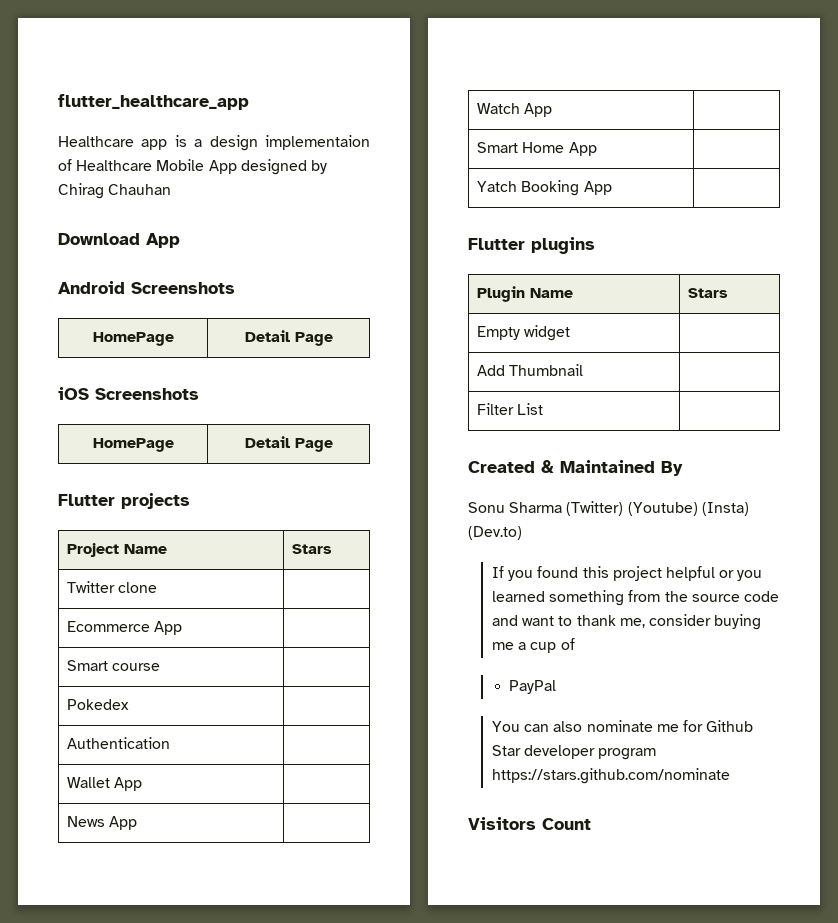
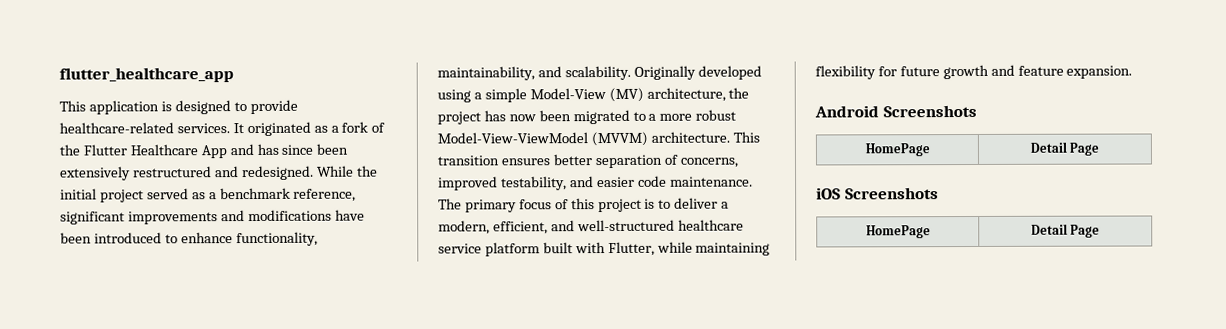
[58,135,370,151] [58,159,327,175] [58,183,172,199] [58,233,180,248] Healthcare app is a design implementaion of Healthcare Mobile App designed by Chirag Chauhan // Download App -> [59,99,298,115] [59,121,386,137] [59,143,349,159] [60,165,378,181] [60,187,357,203] [60,209,365,225] [60,231,318,247] [437,65,762,81] [437,87,750,103] [437,109,737,125] [437,131,760,147] [437,154,739,169] [438,175,753,191] [438,197,730,213] [438,219,744,235] [438,241,771,257] [815,64,1133,80] This application is designed to provide healthcare-related services. It originated as a fork of the Flutter Healthcare App and has since been extensively restructured and redesigned. While the initial project served as a benchmark reference, significant improvements and modifications have been introduced to enhance functionality, maintainability, and scalability. Originally developed using a simple Model-View (MV) architecture, the project has now been migrated to a more robust Model-View-ViewModel (MVVM) architecture. This transition ensures better separation of concerns, improved testability, and easier code maintenance. The primary focus of this project is to deliver a modern, efficient, and well-structured healthcare service platform built with Flutter, while maintaining flexibility for future growth and feature expansion.
[58,493,190,509] [67,543,168,557] [292,544,333,554] [67,581,158,593] [67,621,183,635] [67,660,161,671] [67,699,130,710] [67,737,171,749] [67,777,143,791] [67,816,138,830] [477,103,553,117] [477,142,597,156] [477,180,612,196] [468,237,595,254] [477,286,574,302] [688,288,729,298] [477,325,571,341] [477,364,584,376] [477,403,544,415] [468,460,683,476] [468,501,749,516] [468,526,522,540] [492,566,763,581] [492,590,779,606] [492,614,762,630] [492,638,575,653] [509,680,557,694] [492,720,754,732] [492,745,657,760] [492,768,731,784] [468,817,591,830] // Flutter projects // Project Name | Stars // Twitter clone | // Ecommerce App | // Smart course | // Pokedex | // Authentication | // Wallet App | // News App | // Watch App | // Smart Home App | // Yatch Booking App | // Flutter plugins // Plugin Name | Stars // Empty widget | // Add Thumbnail | // Filter List | // Created & Maintained By // Sonu Sharma (Twitter) (Youtube) (Insta) (Dev.to) // If you found this project helpful or you learned something from the source code and want to thank me, consider buying me a cup of // PayPal // You can also nominate me for Github Star developer program https://stars.github.com/nominate // Visitors Count -> (1101, 231) none

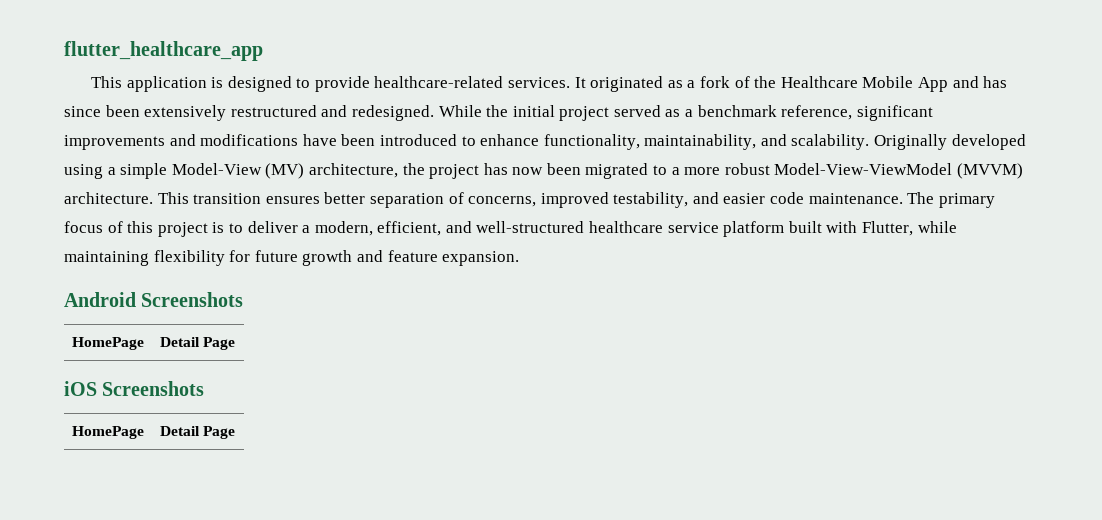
[82,144,198,156] Flutter Healthcare -> [780,76,914,88] Healthcare Mobile

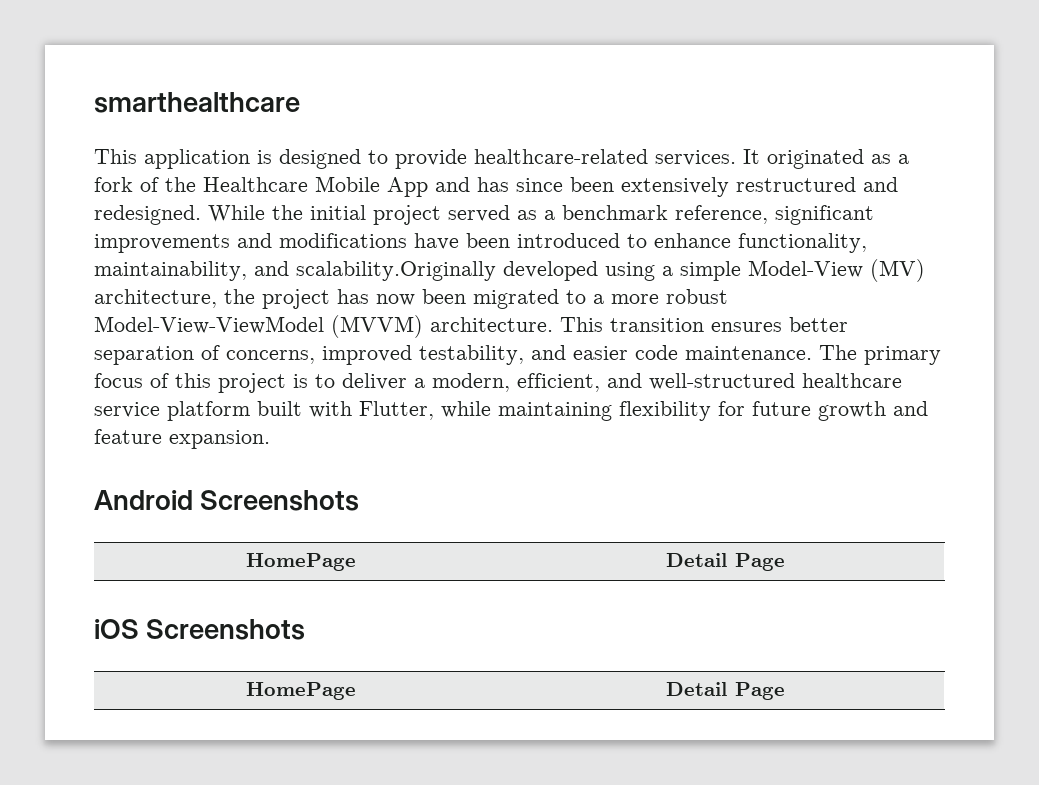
[64,41,263,61] flutter_healthcare_app -> [94,92,300,113] smarthealthcare
[791,134,948,150] scalability. Originally -> [296,261,496,281] scalability.Originally

